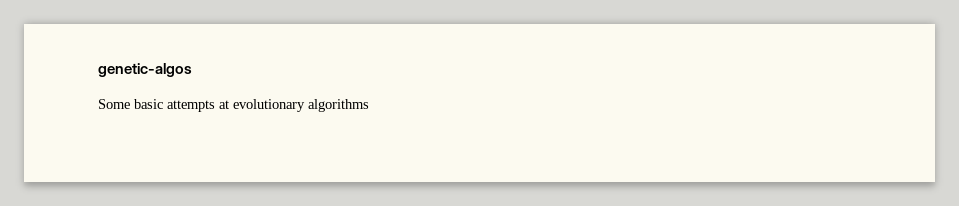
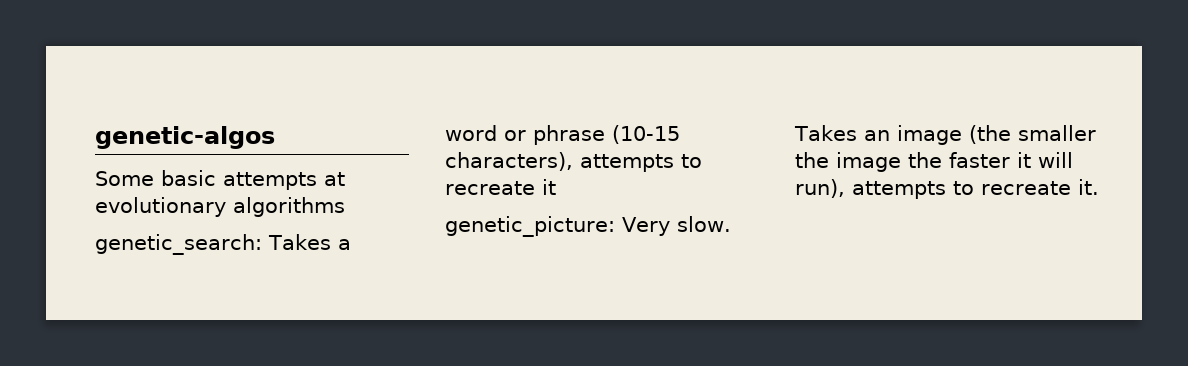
(369, 105) none -> [95,234,351,255] [445,125,680,145] [445,152,702,172] [445,179,556,195] [445,216,731,237] [794,125,1096,145] [795,152,1073,172] [795,179,1099,199] // genetic_search: Takes a word or phrase (10-15 characters), attempts to recreate it // genetic_picture: Very slow. Takes an image (the smaller the image the faster it will run), attempts to recreate it.

